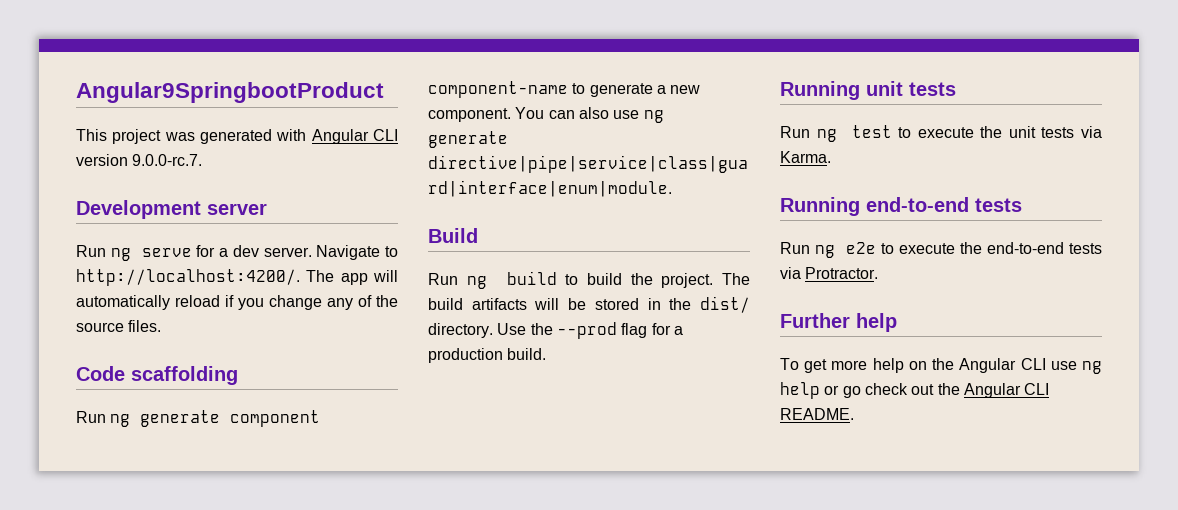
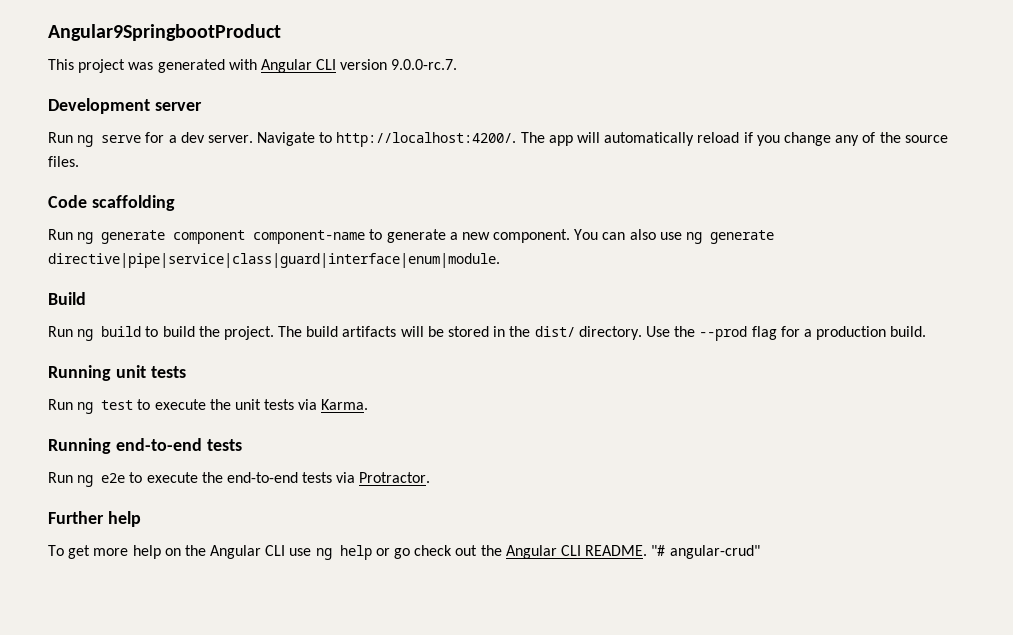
(854, 414) none -> [651,545,760,559] "# angular-crud"

